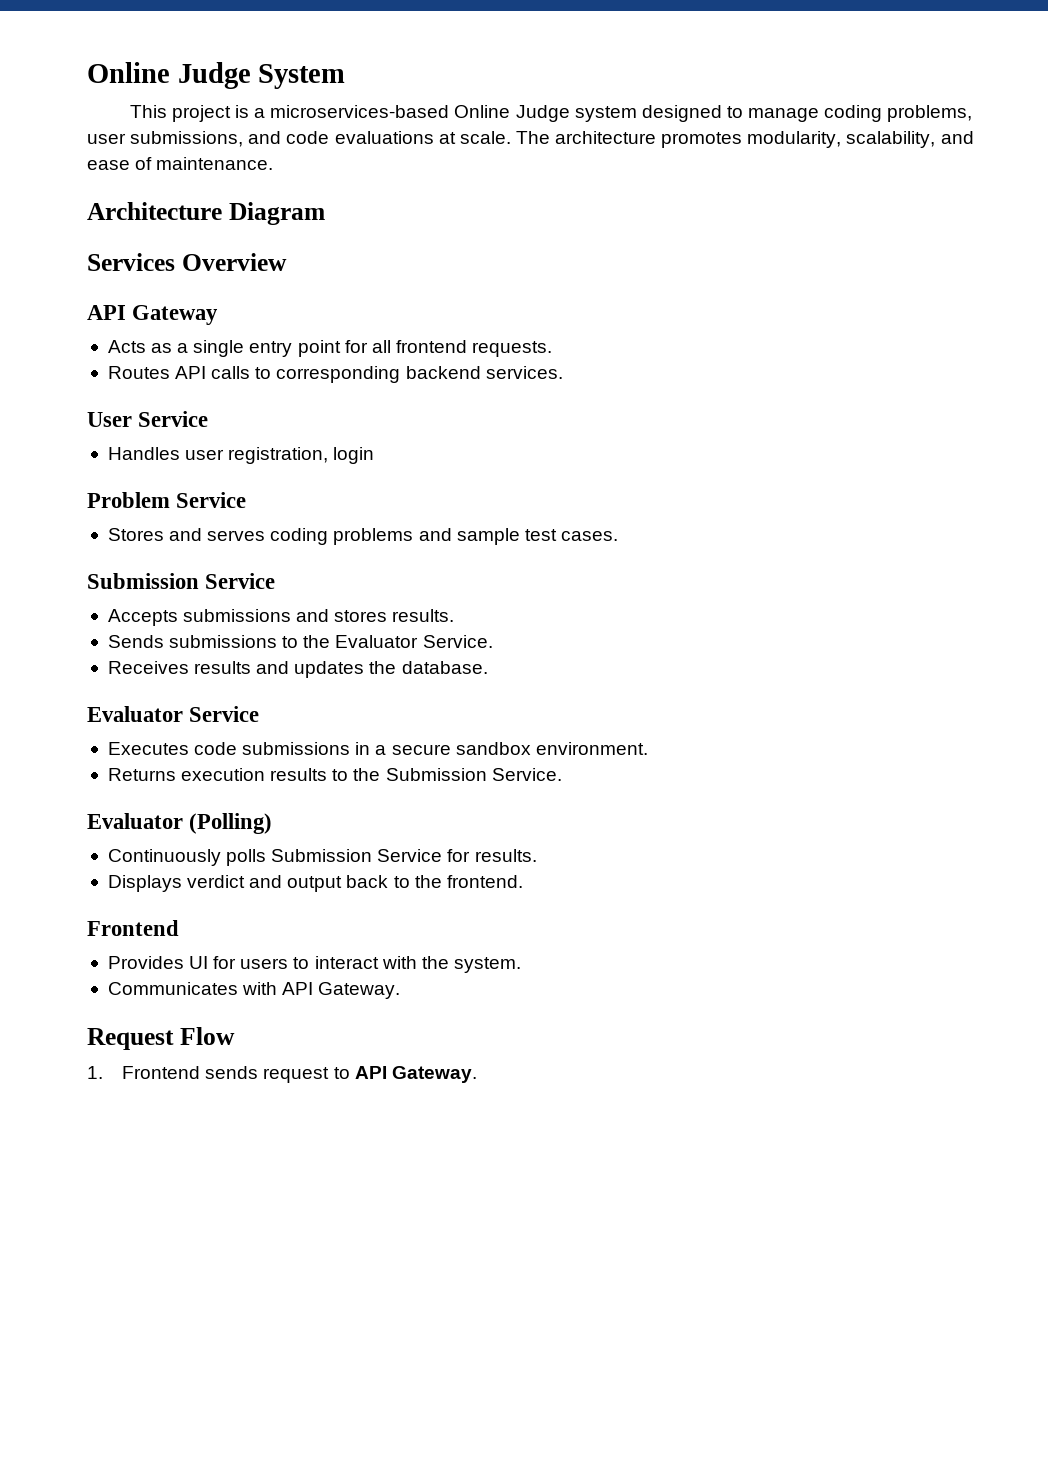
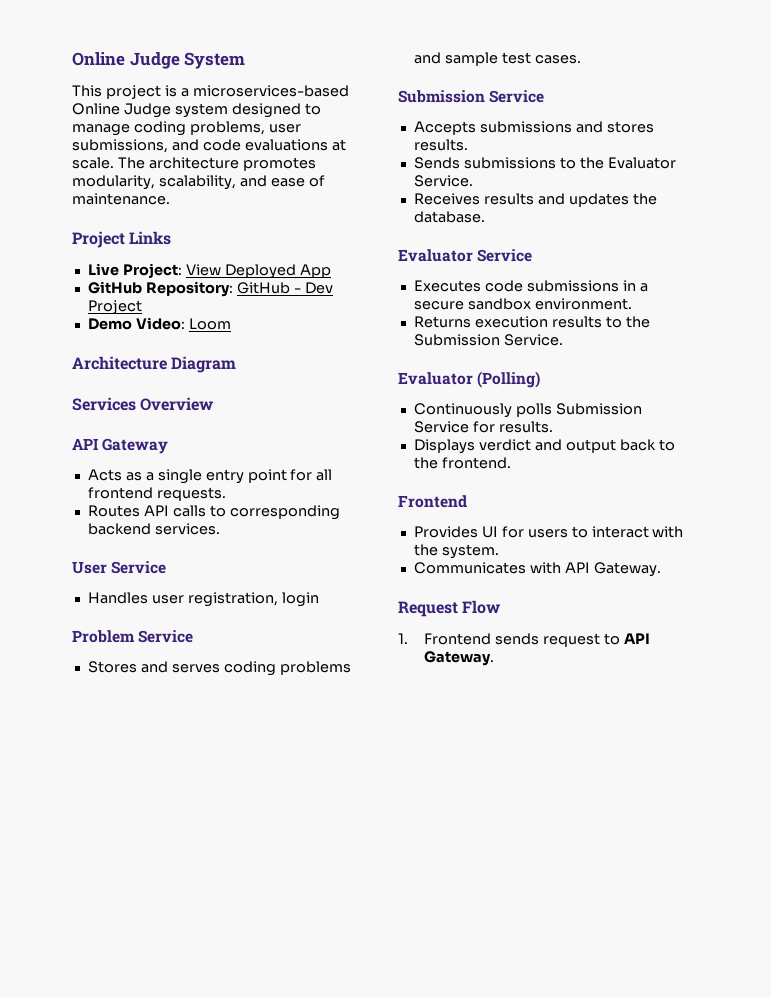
(274, 163) none -> [72,231,172,248] [87,263,331,279] [87,281,333,297] [87,300,142,314] [87,317,231,330] // Project Links // Live Project: View Deployed App // GitHub Repository: GitHub - Dev Project // Demo Video: Loom

